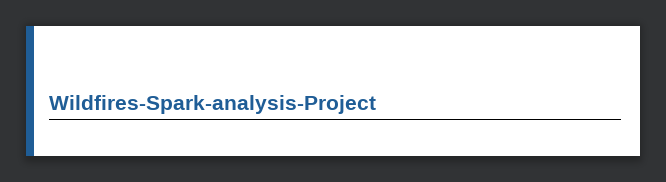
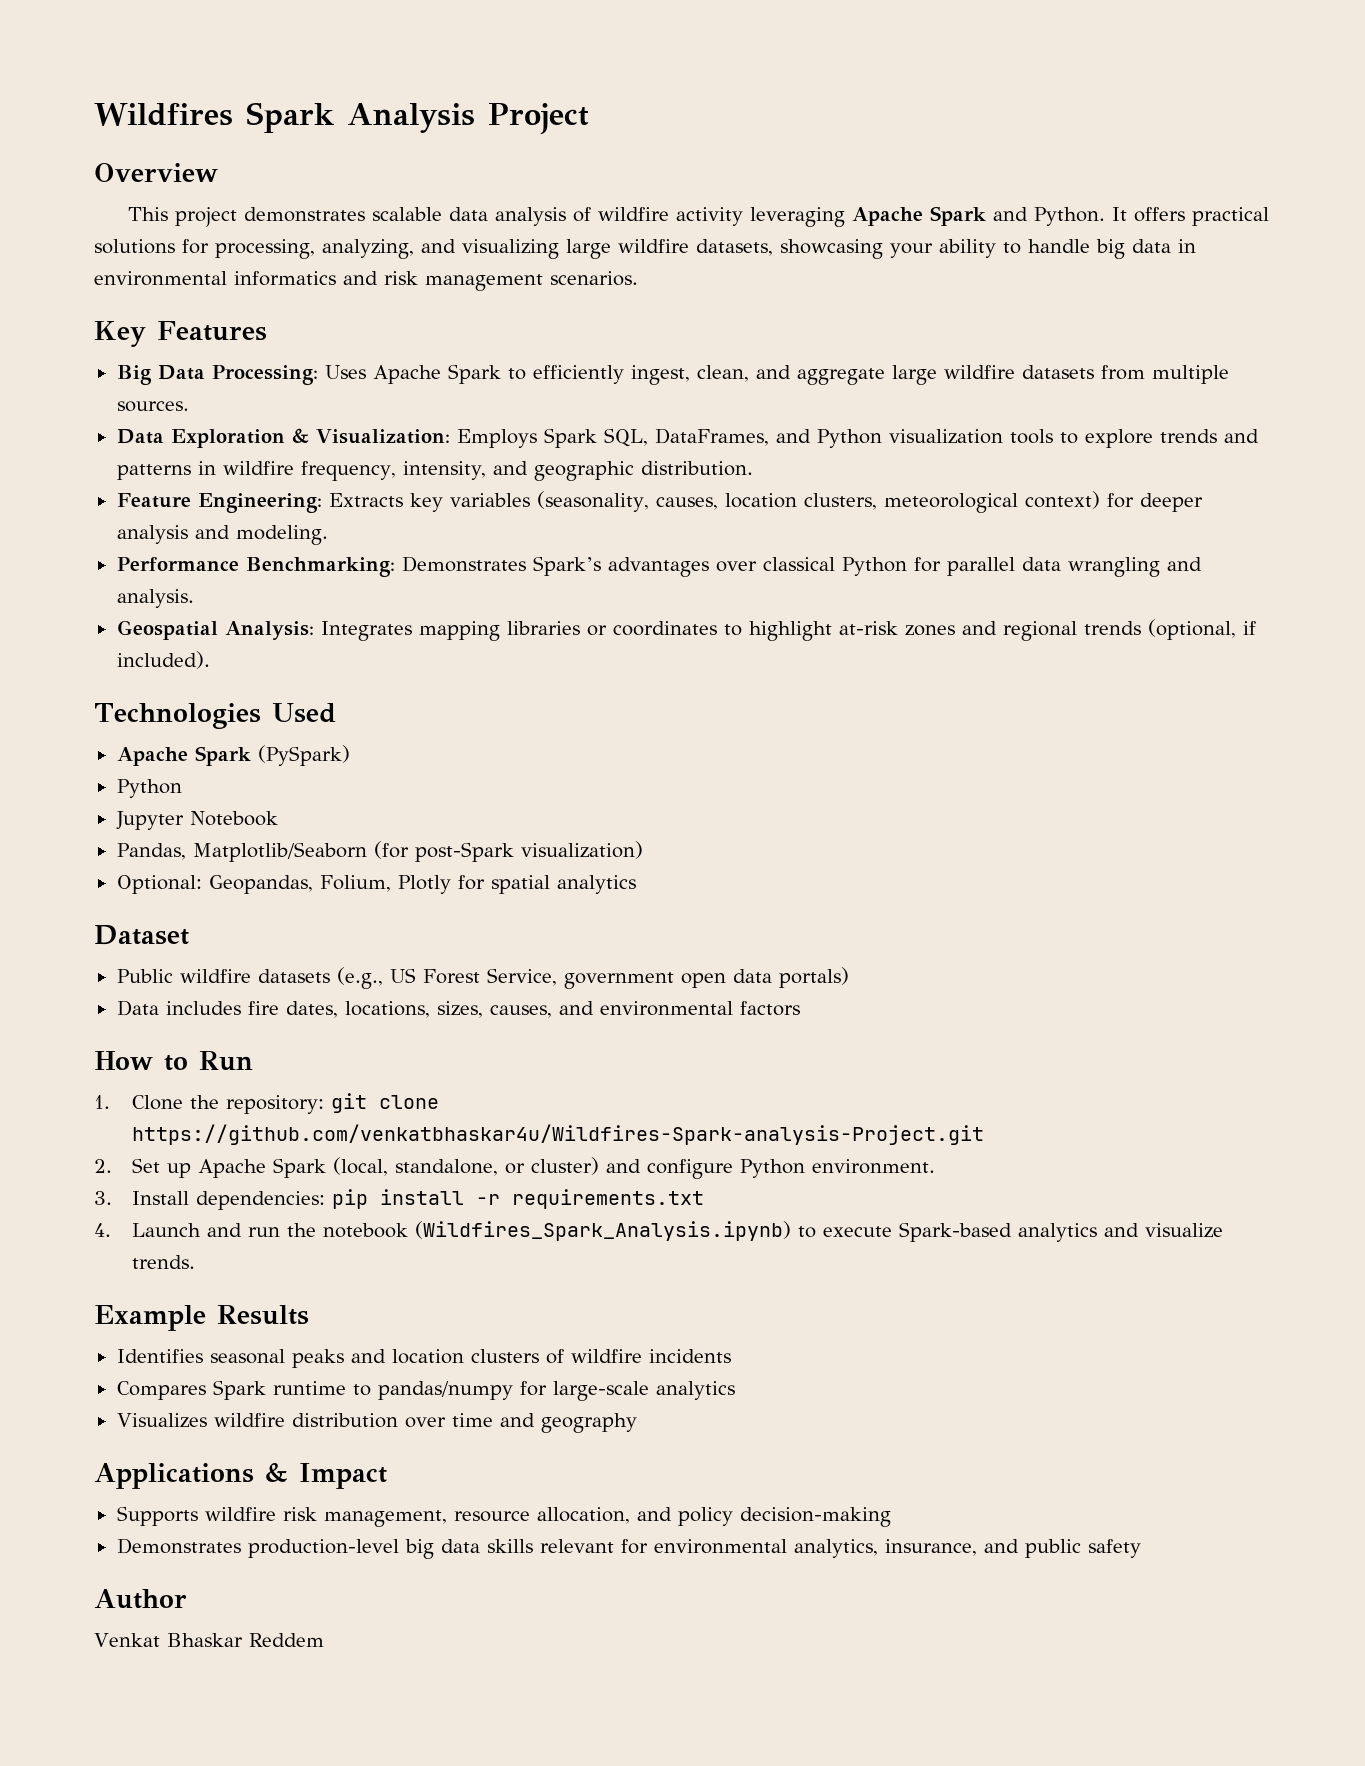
[49,95,376,114] Wildfires-Spark-analysis-Project -> [94,102,589,134] [94,163,218,182] [128,206,1270,227] [94,239,1196,259] [94,271,638,291] [94,321,267,347] [116,364,1229,385] [116,401,189,412] [116,428,1259,448] [116,461,754,481] [116,491,1203,513] [116,525,328,545] [116,556,1202,577] [116,589,194,608] [116,619,1256,641] [116,651,210,669] [94,703,336,729] [116,745,350,766] [116,779,182,798] [115,811,278,830] [116,841,643,862] [116,875,636,894] [94,925,189,945] [116,967,849,989] [116,1000,800,1018] [94,1051,253,1071] [94,1093,440,1114] [132,1124,985,1145] [94,1157,936,1179] [94,1189,705,1210] [94,1221,1224,1242] [132,1255,196,1269] [94,1305,309,1331] [116,1349,731,1368] [116,1380,735,1401] [116,1413,637,1433] [94,1463,387,1489] [116,1506,891,1527] [116,1538,1141,1559] [94,1589,187,1609] [94,1633,324,1647] Wildfires Spark Analysis Project // Overview // This project demonstrates scalable data analysis of wildfire activity leveraging Apache Spark and Python. It offers practical solutions for processing, analyzing, and visualizing large wildfire datasets, showcasing your ability to handle big data in environmental informatics and risk management scenarios. // Key Features // Big Data Processing: Uses Apache Spark to efficiently ingest, clean, and aggregate large wildfire datasets from multiple sources. // Data Exploration & Visualization: Employs Spark SQL, DataFrames, and Python visualization tools to explore trends and patterns in wildfire frequency, intensity, and geographic distribution. // Feature Engineering: Extracts key variables (seasonality, causes, location clusters, meteorological context) for deeper analysis and modeling. // Performance Benchmarking: Demonstrates Spark’s advantages over classical Python for parallel data wrangling and analysis. // Geospatial Analysis: Integrates mapping libraries or coordinates to highlight at-risk zones and regional trends (optional, if included). // Technologies Used // Apache Spark (PySpark) // Python // Jupyter Notebook // Pandas, Matplotlib/Seaborn (for post-Spark visualization) // Optional: Geopandas, Folium, Plotly for spatial analytics // Dataset // Public wildfire datasets (e.g., US Forest Service, government open data portals) // Data includes fire dates, locations, sizes, causes, and environmental factors // How to Run // 1. Clone the repository: git clone https://github.com/venkatbhaskar4u/Wildfires-Spark-analysis-Project.git // 2. Set up Apache Spark (local, standalone, or cluster) and configure Python environment. // 3. Install dependencies: pip install -r requirements.txt // 4. Launch and run the notebook (Wildfires_Spark_Analysis.ipynb) to execute Spark-based analytics and visualize trends. // Example Results // Identifies seasonal peaks and location clusters of wildfire incidents // Compares Spark runtime to pandas/numpy for large-scale analytics // Visualizes wildfire distribution over time and geography // Applications & Impact // Supports wildfire risk management, resource allocation, and policy decision-making // Demonstrates production-level big data skills relevant for environmental analytics, insurance, and public safety // Author // Venkat Bhaskar Reddem

